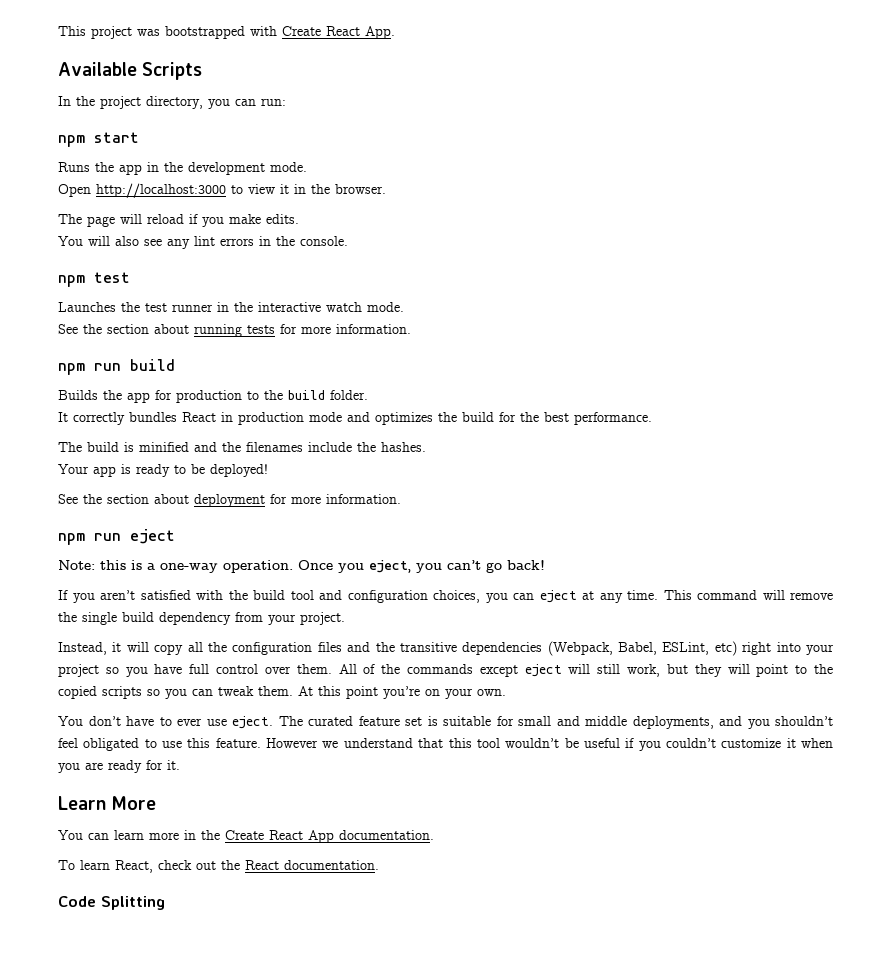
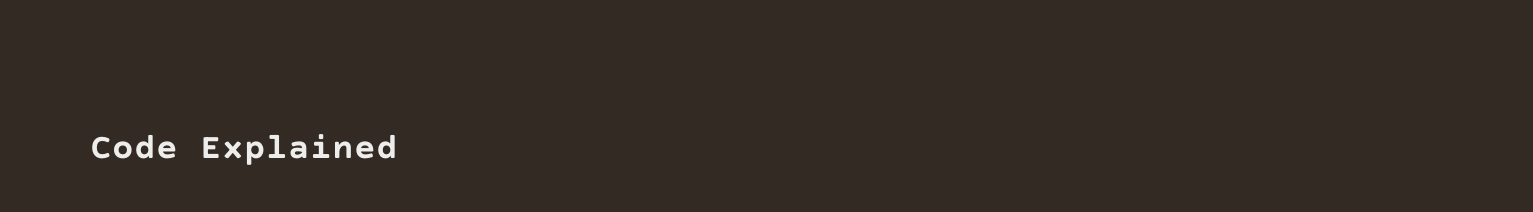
[58,26,395,39] [58,62,203,80] [58,96,286,109] [58,132,139,147] [58,162,307,175] [58,183,386,198] [58,214,299,227] [58,236,348,249] [58,272,130,287] [58,302,404,312] [58,324,411,337] [58,359,175,375] [58,390,368,403] [58,412,652,425] [58,442,426,452] [58,464,268,477] [58,494,401,507] [58,529,175,545] [58,560,545,573] [58,590,833,603] [58,612,345,625] [58,641,835,656] [58,664,834,677] [58,686,506,699] [58,716,833,729] [58,738,834,751] [58,760,180,773] [58,796,157,810] [58,830,434,843] [58,860,379,873] [58,896,165,910] This project was bootstrapped with Create React App. // Available Scripts // In the project directory, you can run: // npm start // Runs the app in the development mode. // Open http://localhost:3000 to view it in the browser. // The page will reload if you make edits. // You will also see any lint errors in the console. // npm test // Launches the test runner in the interactive watch mode. // See the section about running tests for more information. // npm run build // Builds the app for production to the build folder. // It correctly bundles React in production mode and optimizes the build for the best performance. // The build is minified and the filenames include the hashes. // Your app is ready to be deployed! // See the section about deployment for more information. // npm run eject // Note: this is a one-way operation. Once you eject, you can’t go back! // If you aren’t satisfied with the build tool and configuration choices, you can eject at any time. This command will remove the single build dependency from your project. // Instead, it will copy all the configuration files and the transitive dependencies (Webpack, Babel, ESLint, etc) right into your project so you have full control over them. All of the commands except eject will still work, but they will point to the copied scripts so you can tweak them. At this point you’re on your own. // You don’t have to ever use eject. The curated feature set is suitable for small and middle deployments, and you shouldn’t feel obligated to use this feature. However we understand that this tool wouldn’t be useful if you couldn’t customize it when you are ready for it. // Learn More // You can learn more in the Create React App documentation. // To learn React, check out the React documentation. // Code Splitting -> [90,134,398,165] Code Explained

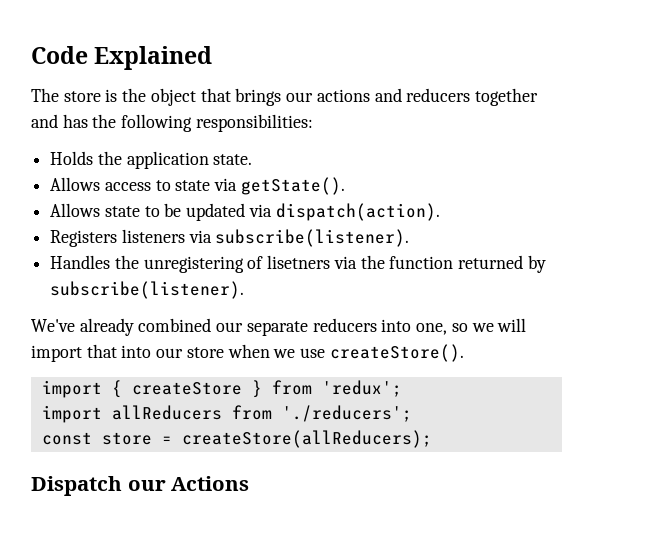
(398, 149) none -> [31,88,538,106] [31,114,313,132] [50,151,253,169] [50,177,345,195] [50,203,440,221] [50,229,410,247] [50,255,546,273] [50,281,245,299] [31,318,527,336] [31,344,464,362] [41,380,402,398] [41,405,412,423] [41,430,432,448] [31,476,250,496] // The store is the object that brings our actions and reducers together and has the following responsibilities: // Holds the application state. // Allows access to state via getState(). // Allows state to be updated via dispatch(action). // Registers listeners via subscribe(listener). // Handles the unregistering of lisetners via the function returned by subscribe(listener). // We've already combined our separate reducers into one, so we will import that into our store when we use createStore(). // import { createStore } from 'redux'; // import allReducers from './reducers'; // const store = createStore(allReducers); // Dispatch our Actions

